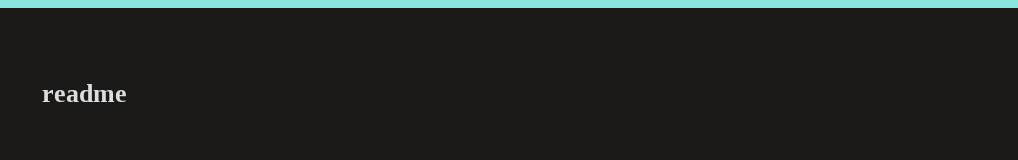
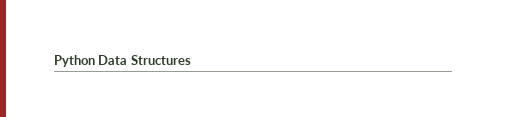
[42,84,127,102] readme -> [54,55,191,67] Python Data Structures

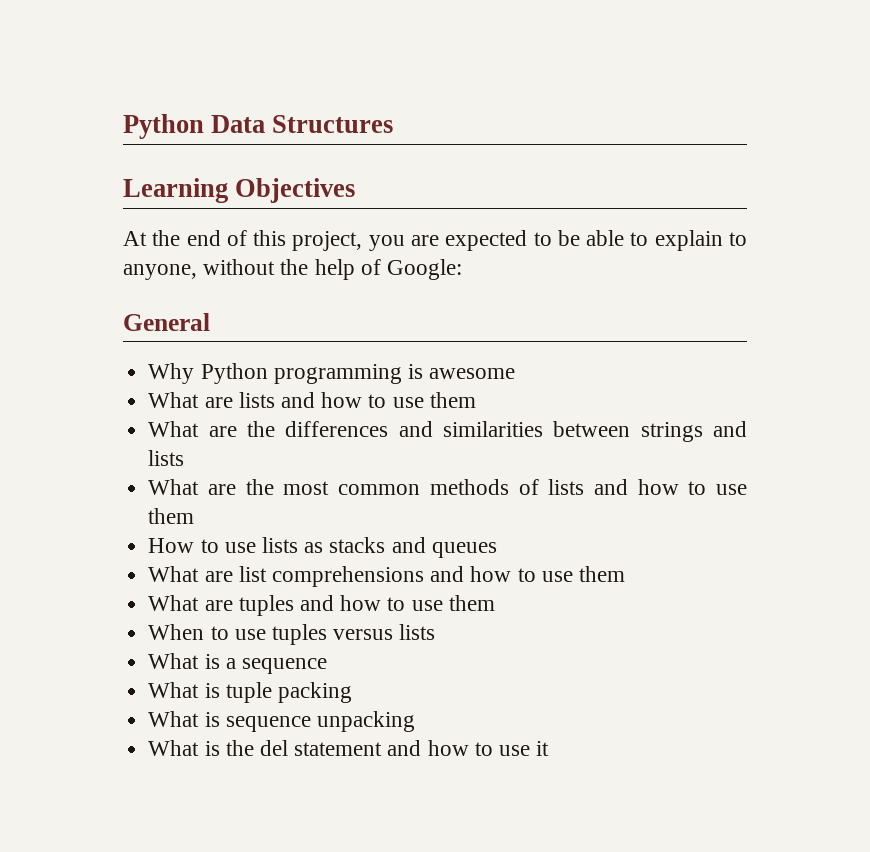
(191, 60) none -> [123,178,356,203] [123,230,747,251] [123,259,463,280] [123,313,210,331] [148,363,516,384] [148,392,476,408] [148,421,747,442] [148,450,185,466] [148,479,747,495] [148,508,195,524] [148,537,497,558] [148,566,625,587] [148,595,495,616] [148,624,436,645] [148,653,327,674] [148,682,352,703] [148,711,415,732] [148,740,550,756] // Learning Objectives // At the end of this project, you are expected to be able to explain to anyone, without the help of Google: // General // Why Python programming is awesome // What are lists and how to use them // What are the differences and similarities between strings and lists // What are the most common methods of lists and how to use them // How to use lists as stacks and queues // What are list comprehensions and how to use them // What are tuples and how to use them // When to use tuples versus lists // What is a sequence // What is tuple packing // What is sequence unpacking // What is the del statement and how to use it

